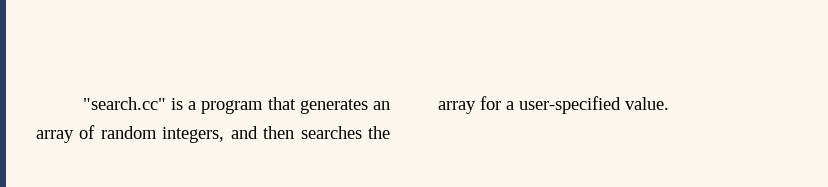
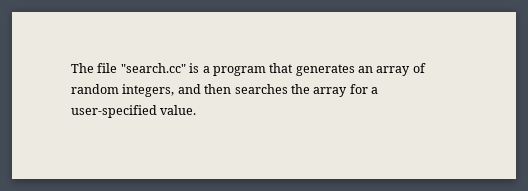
(82, 103) none -> [71,63,118,73] The file

